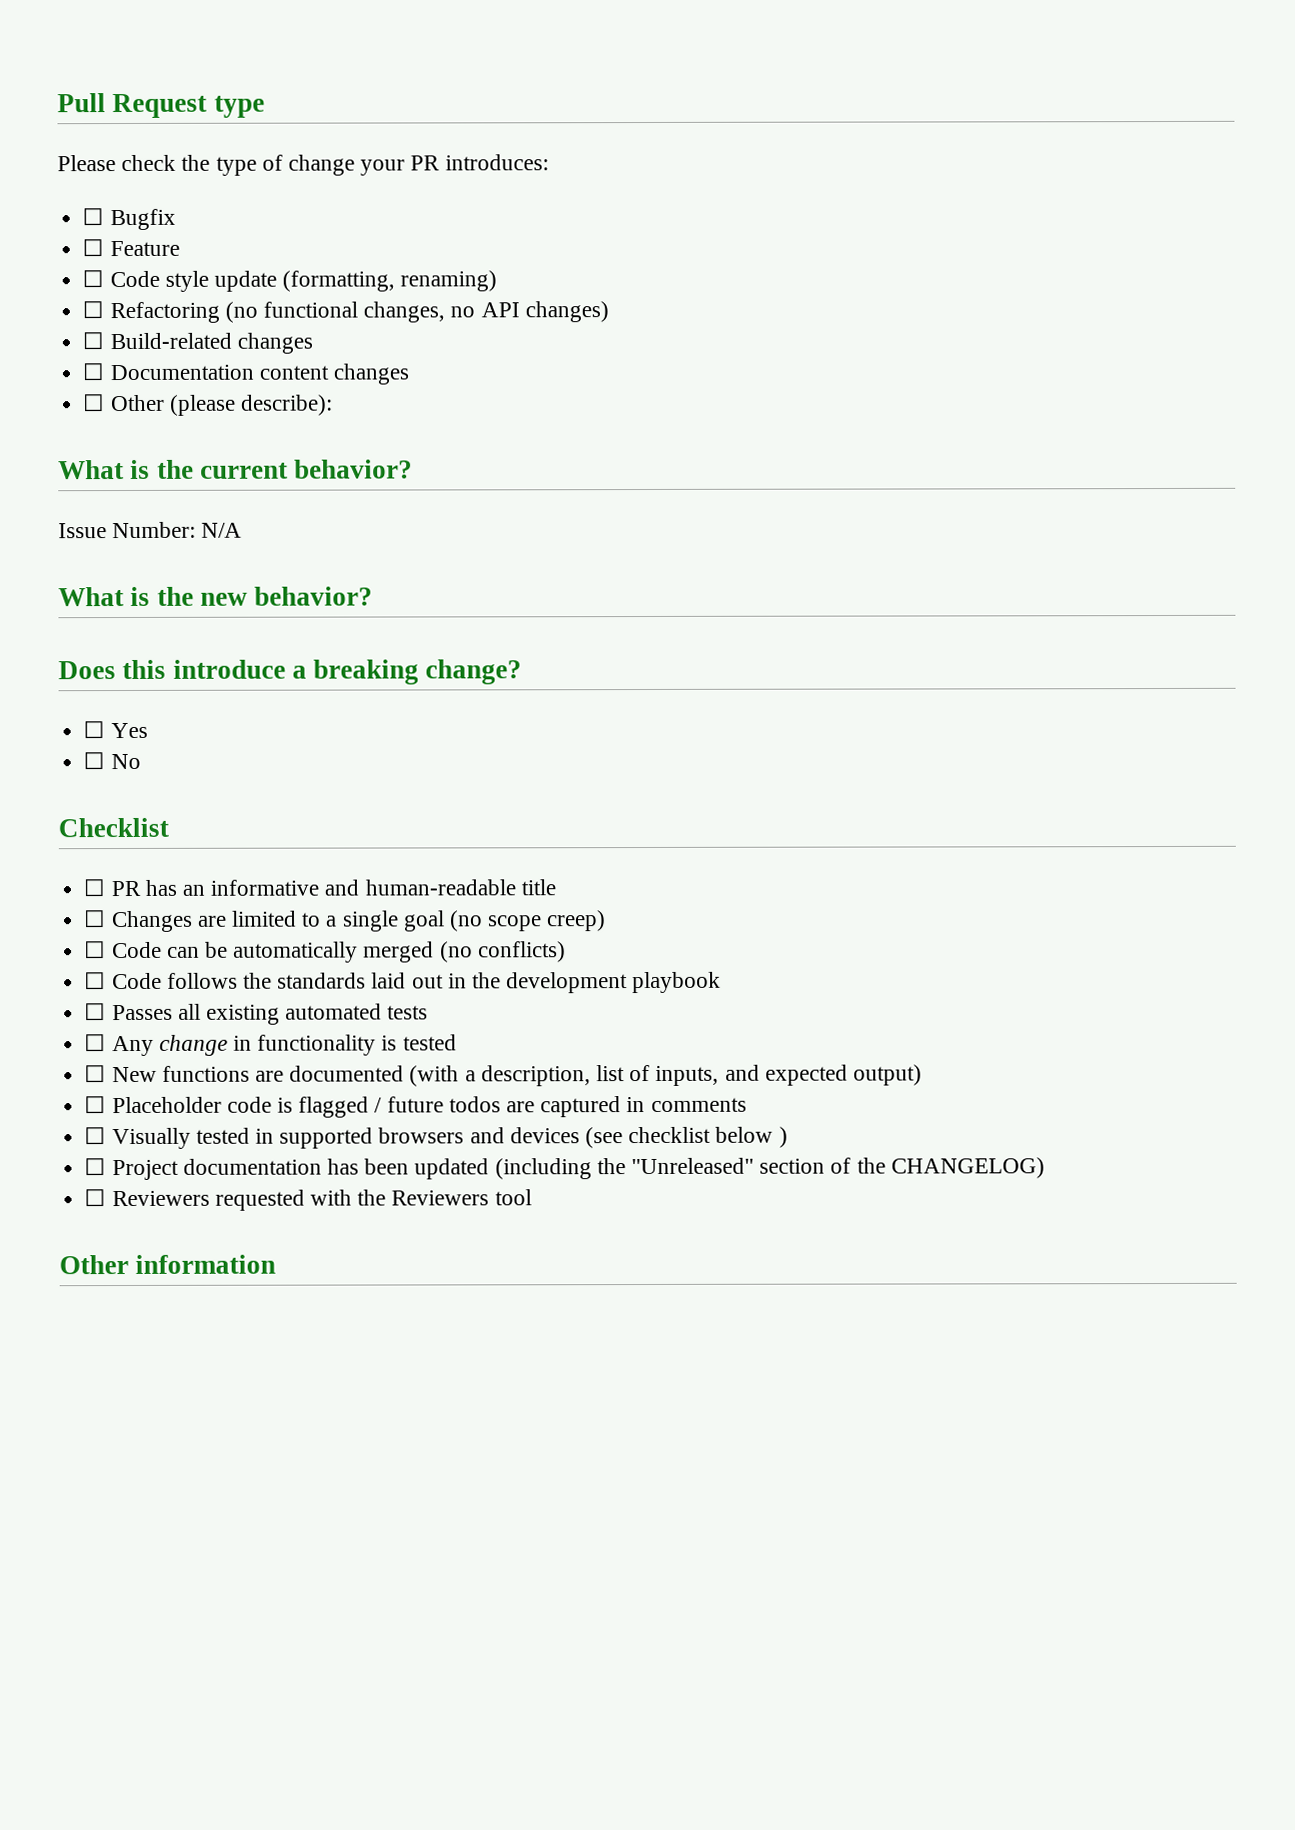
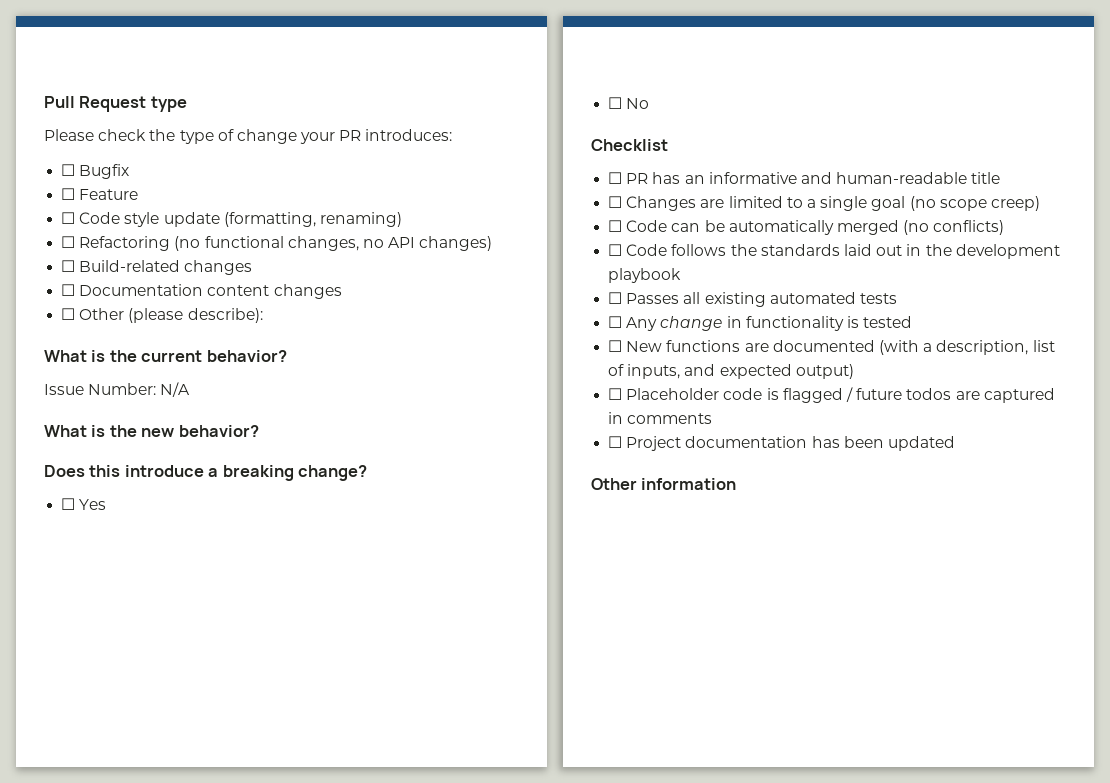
[84,1126,788,1150] // ☐ Visually tested in supported browsers and devices (see checklist below ) -> (713, 418) none
[494,1157,1045,1180] [84,1189,532,1211] (including the "Unreleased" section of the CHANGELOG) // ☐ Reviewers requested with the Reviewers tool -> (955, 443) none

